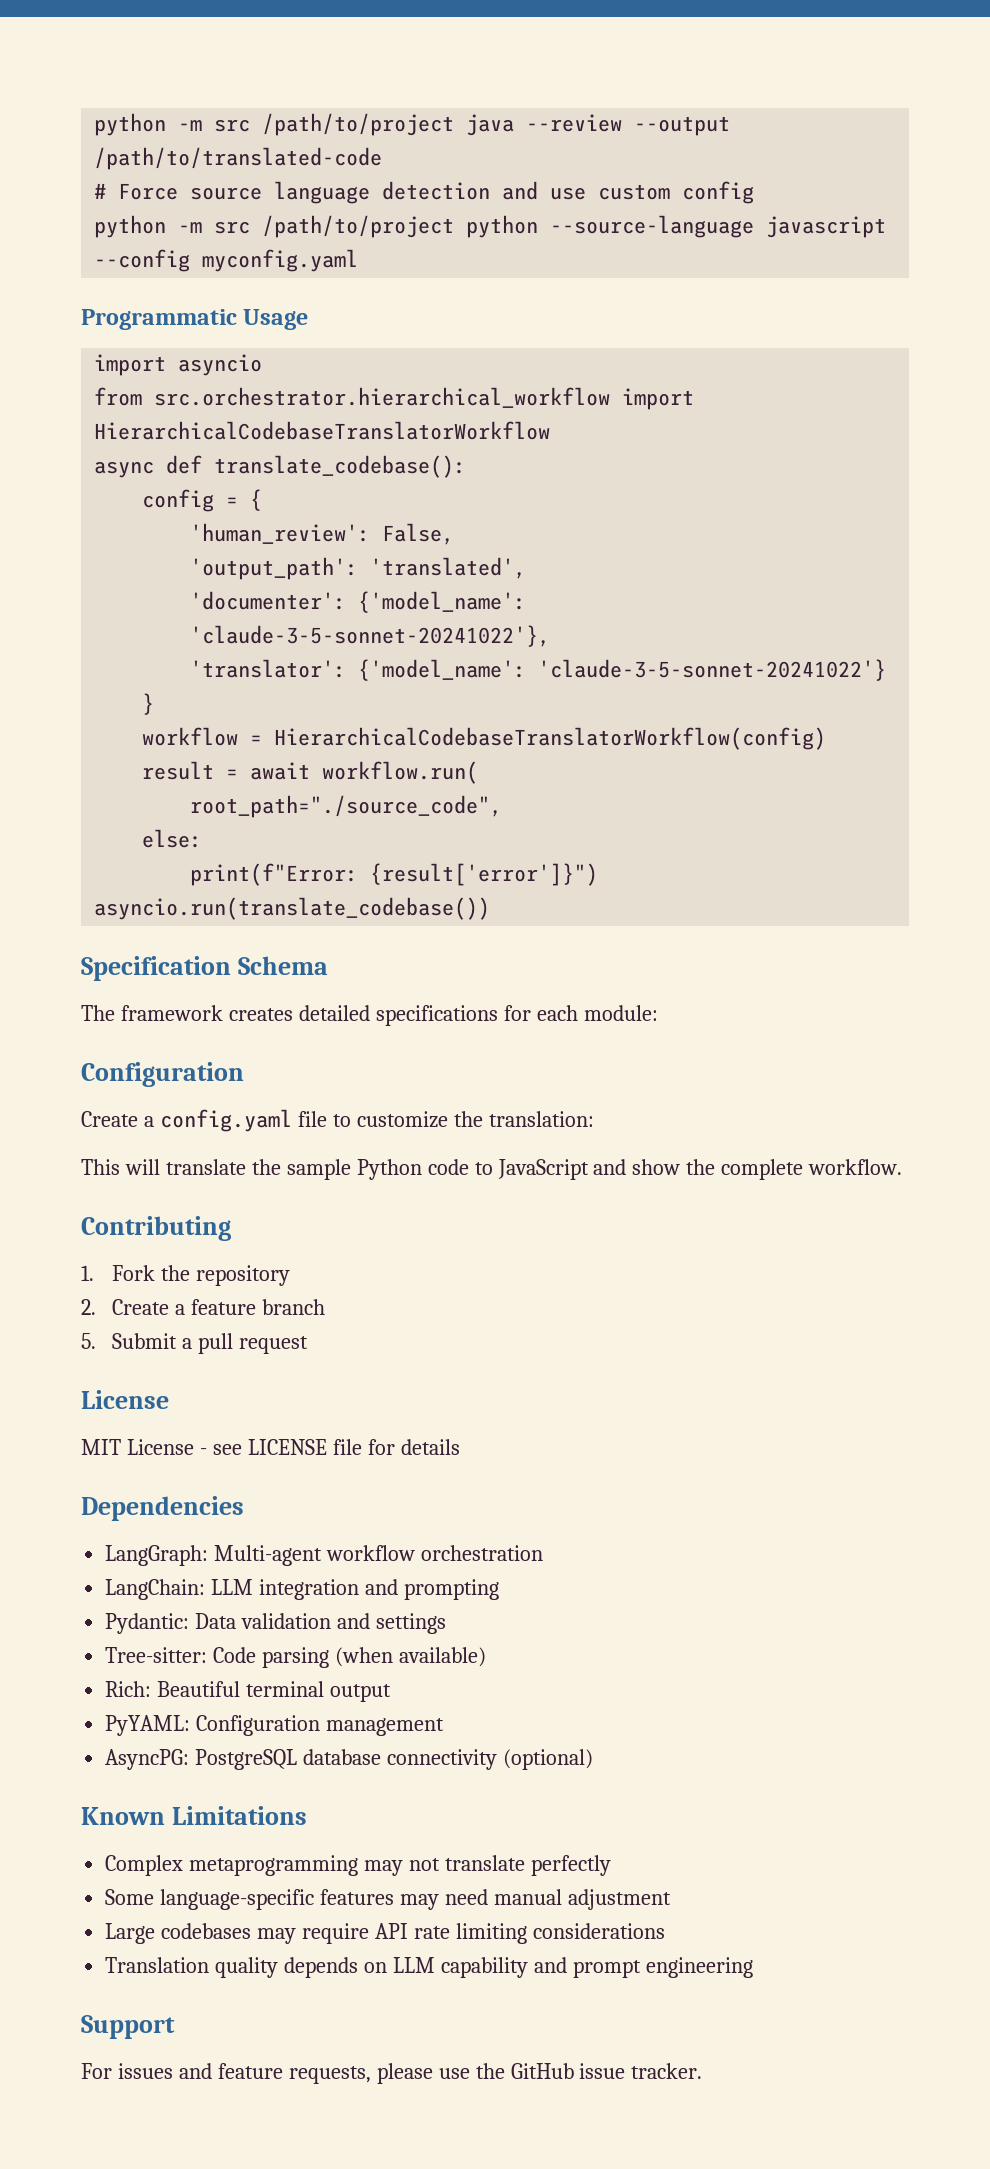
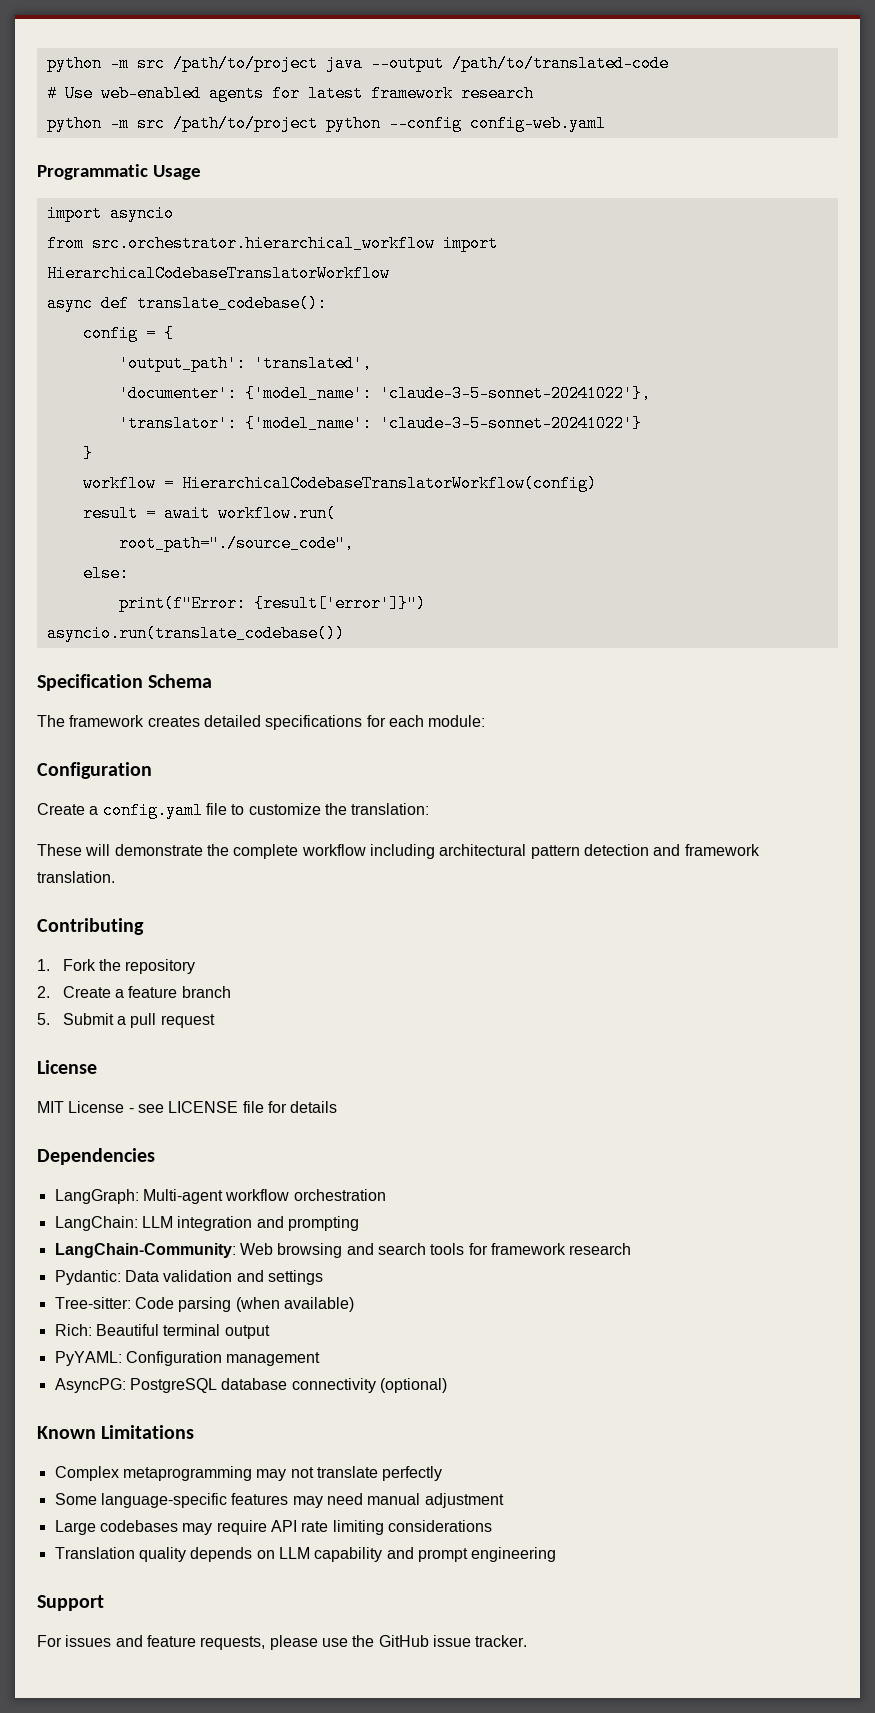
[526,114,623,132] --review -> (363, 63) none
[118,181,755,204] Force source language detection and use custom config -> [64,85,534,102] Use web-enabled agents for latest framework research
[550,215,887,238] [94,249,359,272] --source-language javascript --config myconfig.yaml -> [388,115,606,132] --config config-web.yaml
[190,523,455,545] // 'human_review': False, -> (174, 333) none
[81,1159,903,1180] This will translate the sample Python code to JavaScript and show the complete workflow. -> [37,844,760,859] [37,871,115,883] These will demonstrate the complete workflow including architectural pattern detection and framework translation.
(499, 1589) none -> [54,1243,632,1258] // LangChain-Community: Web browsing and search tools for framework research

